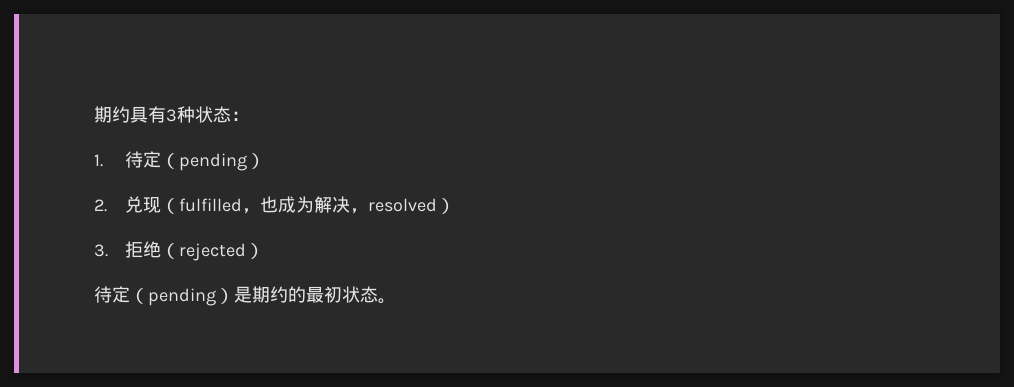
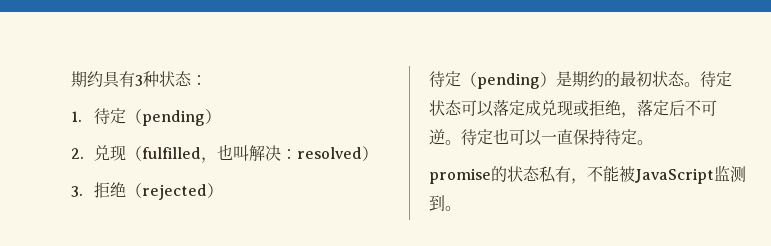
[278,196,369,214] 成为解决， -> [233,145,298,161] 叫解决：
(396, 301) none -> [700,71,732,87] [429,99,717,118] [429,128,653,146] [429,165,746,184] [429,195,461,211] 待定状态可以落定成兑现或拒绝，落定后不可逆。待定也可以一直保持待定。 // promise的状态私有，不能被JavaScript监测到。

